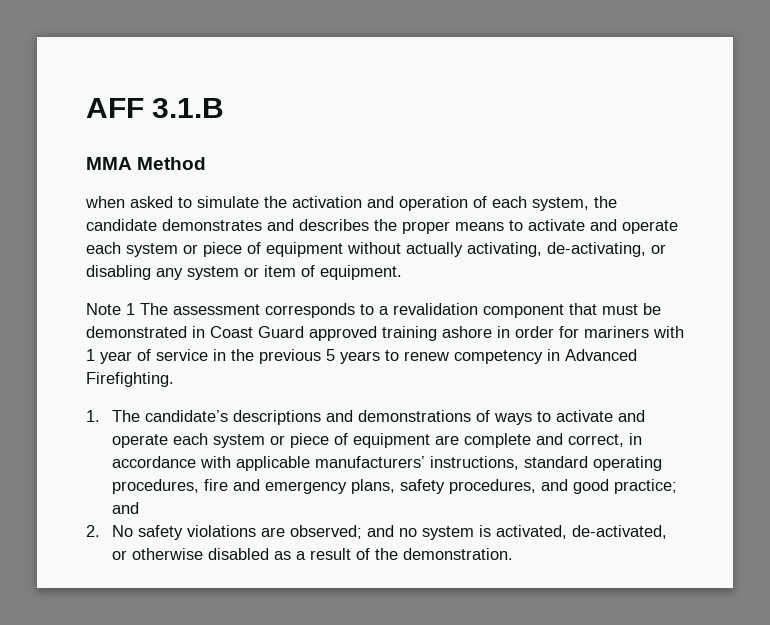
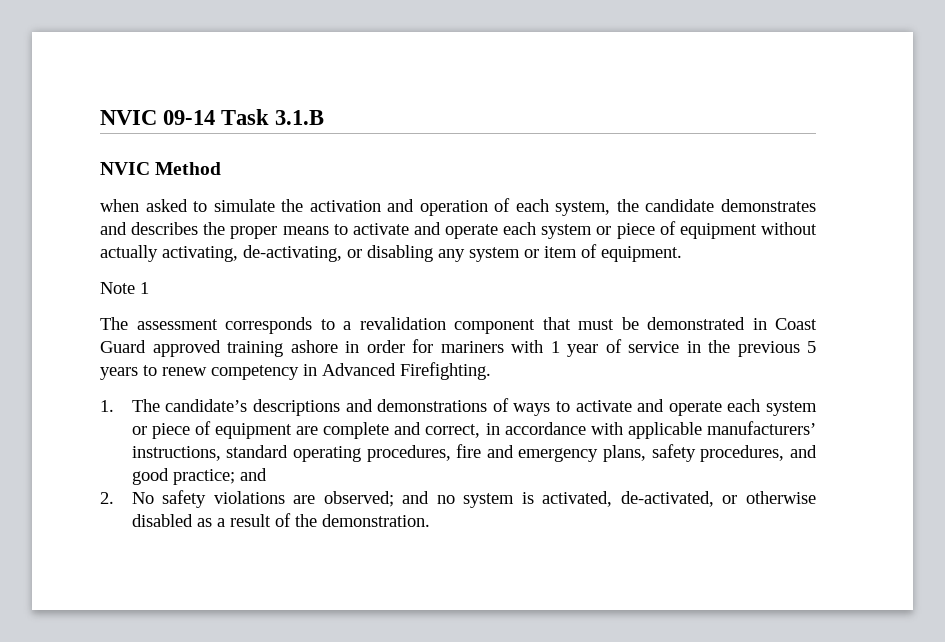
[86,98,144,118] AFF -> [100,109,270,125] NVIC 09-14 Task
[86,157,132,170] MMA -> [100,162,150,175] NVIC
(135, 309) none -> (149, 288) //

